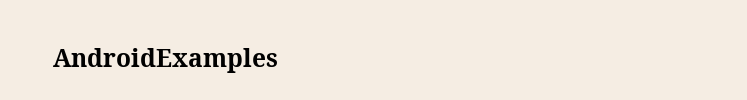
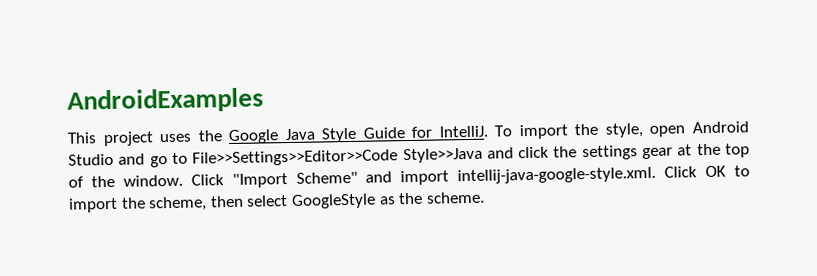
(278, 60) none -> [67,121,749,147] [68,143,750,168] [68,165,750,188] [68,191,485,213] // This project uses the Google Java Style Guide for IntelliJ. To import the style, open Android Studio and go to File>>Settings>>Editor>>Code Style>>Java and click the settings gear at the top of the window. Click "Import Scheme" and import intellij-java-google-style.xml. Click OK to import the scheme, then select GoogleStyle as the scheme.

